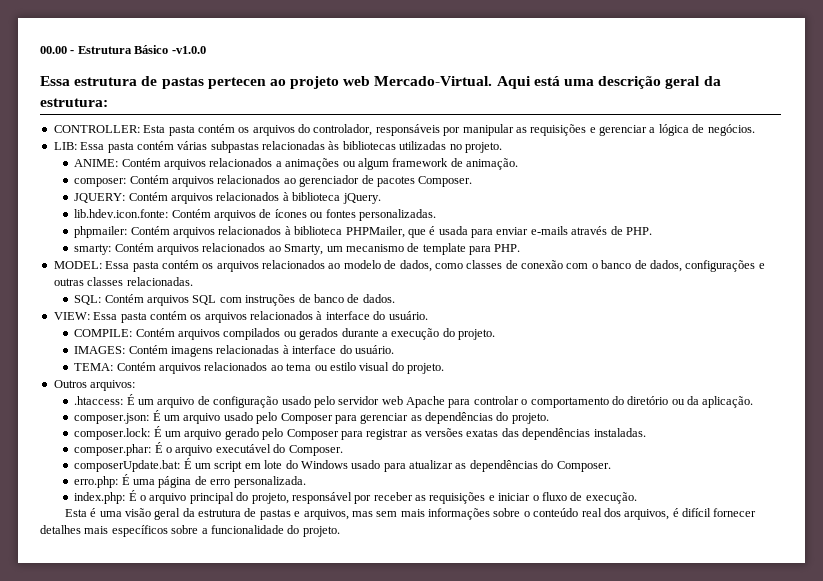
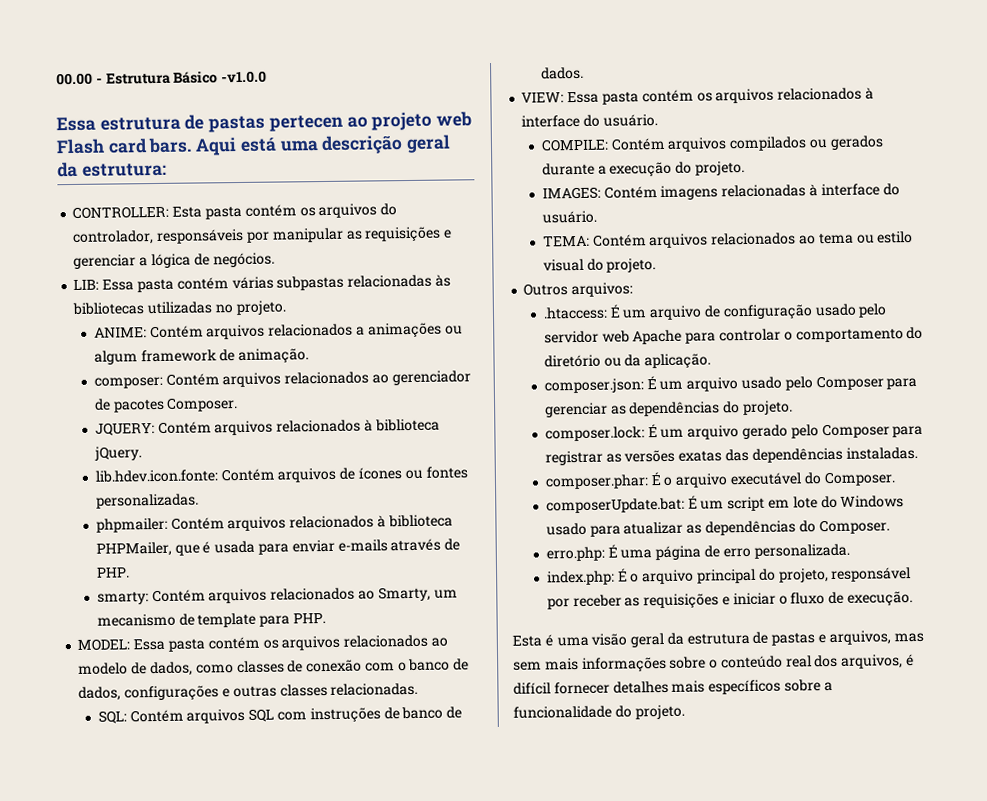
[374,76,493,86] Mercado-Virtual. -> [56,137,193,155] Flash card bars.

